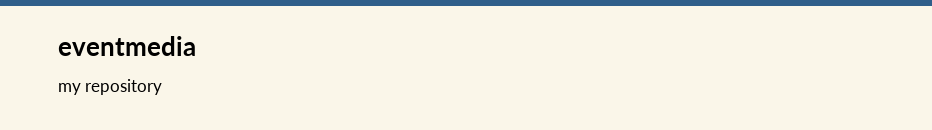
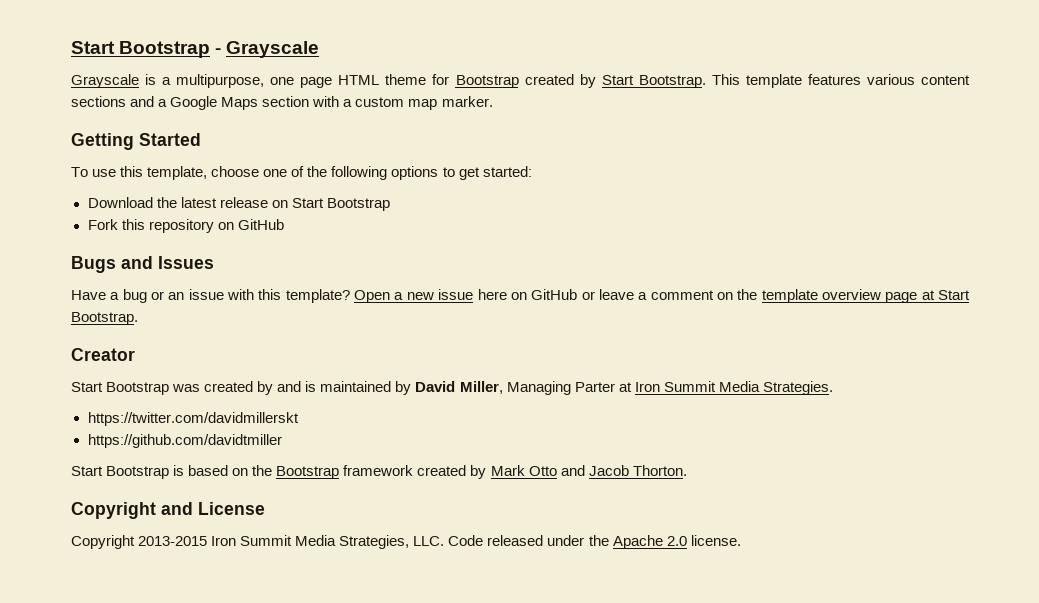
[58,36,196,56] [58,79,163,95] eventmedia // my repository -> [71,41,320,58] [71,74,970,88] [71,96,493,110] [71,133,201,150] [71,166,532,180] [87,197,390,211] [87,219,284,233] [71,256,214,273] [71,289,970,303] [71,312,138,325] [71,348,135,361] [71,381,833,395] [87,412,299,426] [87,434,282,448] [71,465,687,479] [71,502,265,519] [71,535,741,549] Start Bootstrap - Grayscale // Grayscale is a multipurpose, one page HTML theme for Bootstrap created by Start Bootstrap. This template features various content sections and a Google Maps section with a custom map marker. // Getting Started // To use this template, choose one of the following options to get started: // Download the latest release on Start Bootstrap // Fork this repository on GitHub // Bugs and Issues // Have a bug or an issue with this template? Open a new issue here on GitHub or leave a comment on the template overview page at Start Bootstrap. // Creator // Start Bootstrap was created by and is maintained by David Miller, Managing Parter at Iron Summit Media Strategies. // https://twitter.com/davidmillerskt // https://github.com/davidtmiller // Start Bootstrap is based on the Bootstrap framework created by Mark Otto and Jacob Thorton. // Copyright and License // Copyright 2013-2015 Iron Summit Media Strategies, LLC. Code released under the Apache 2.0 license.

